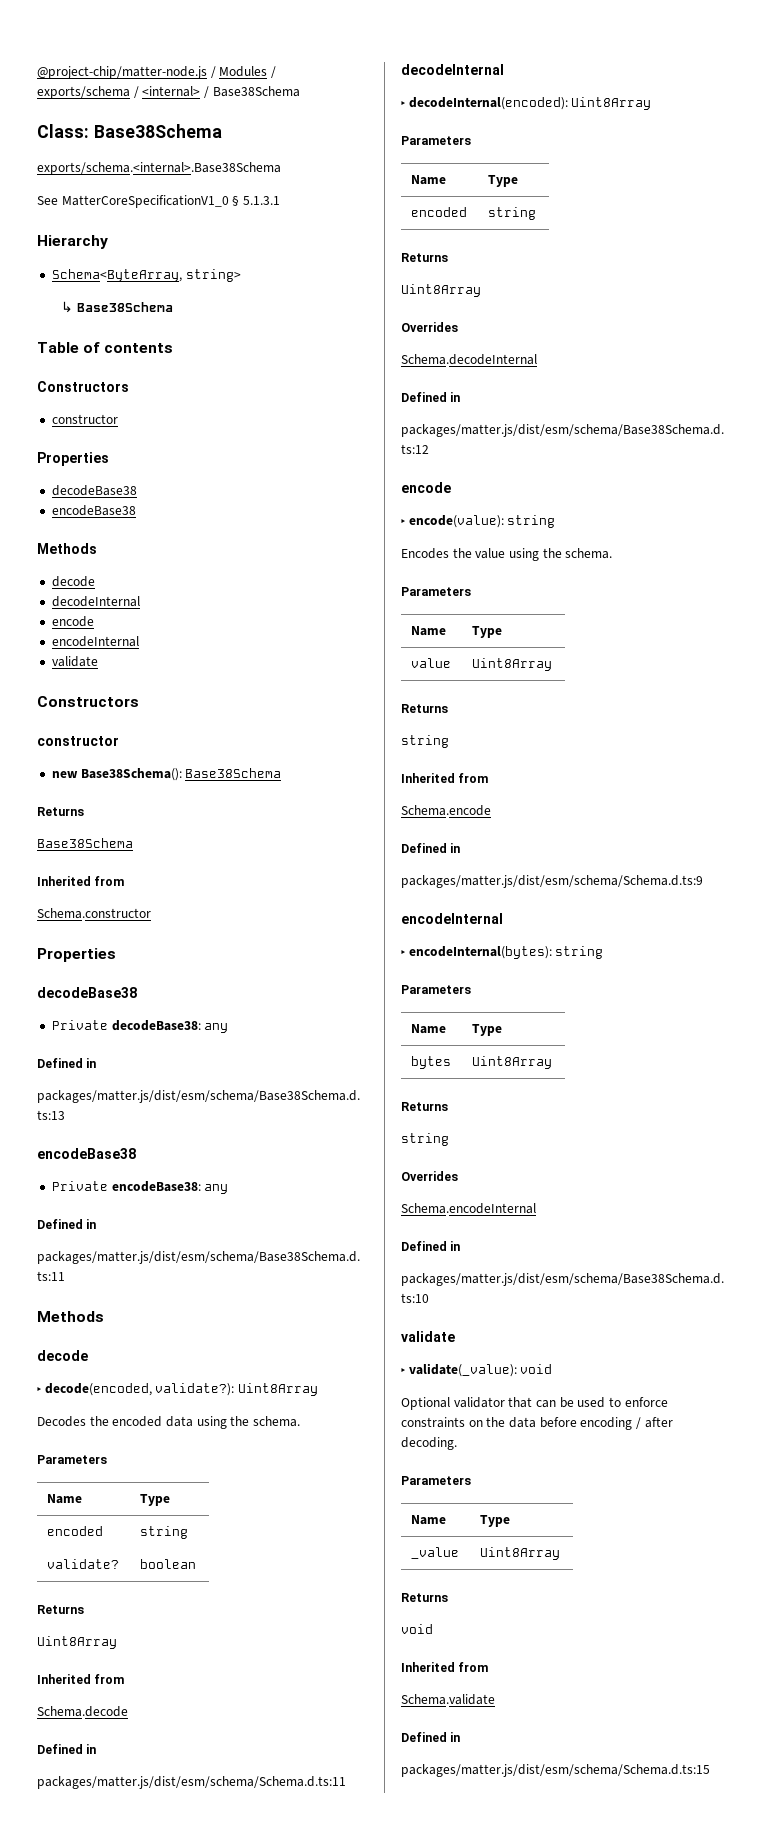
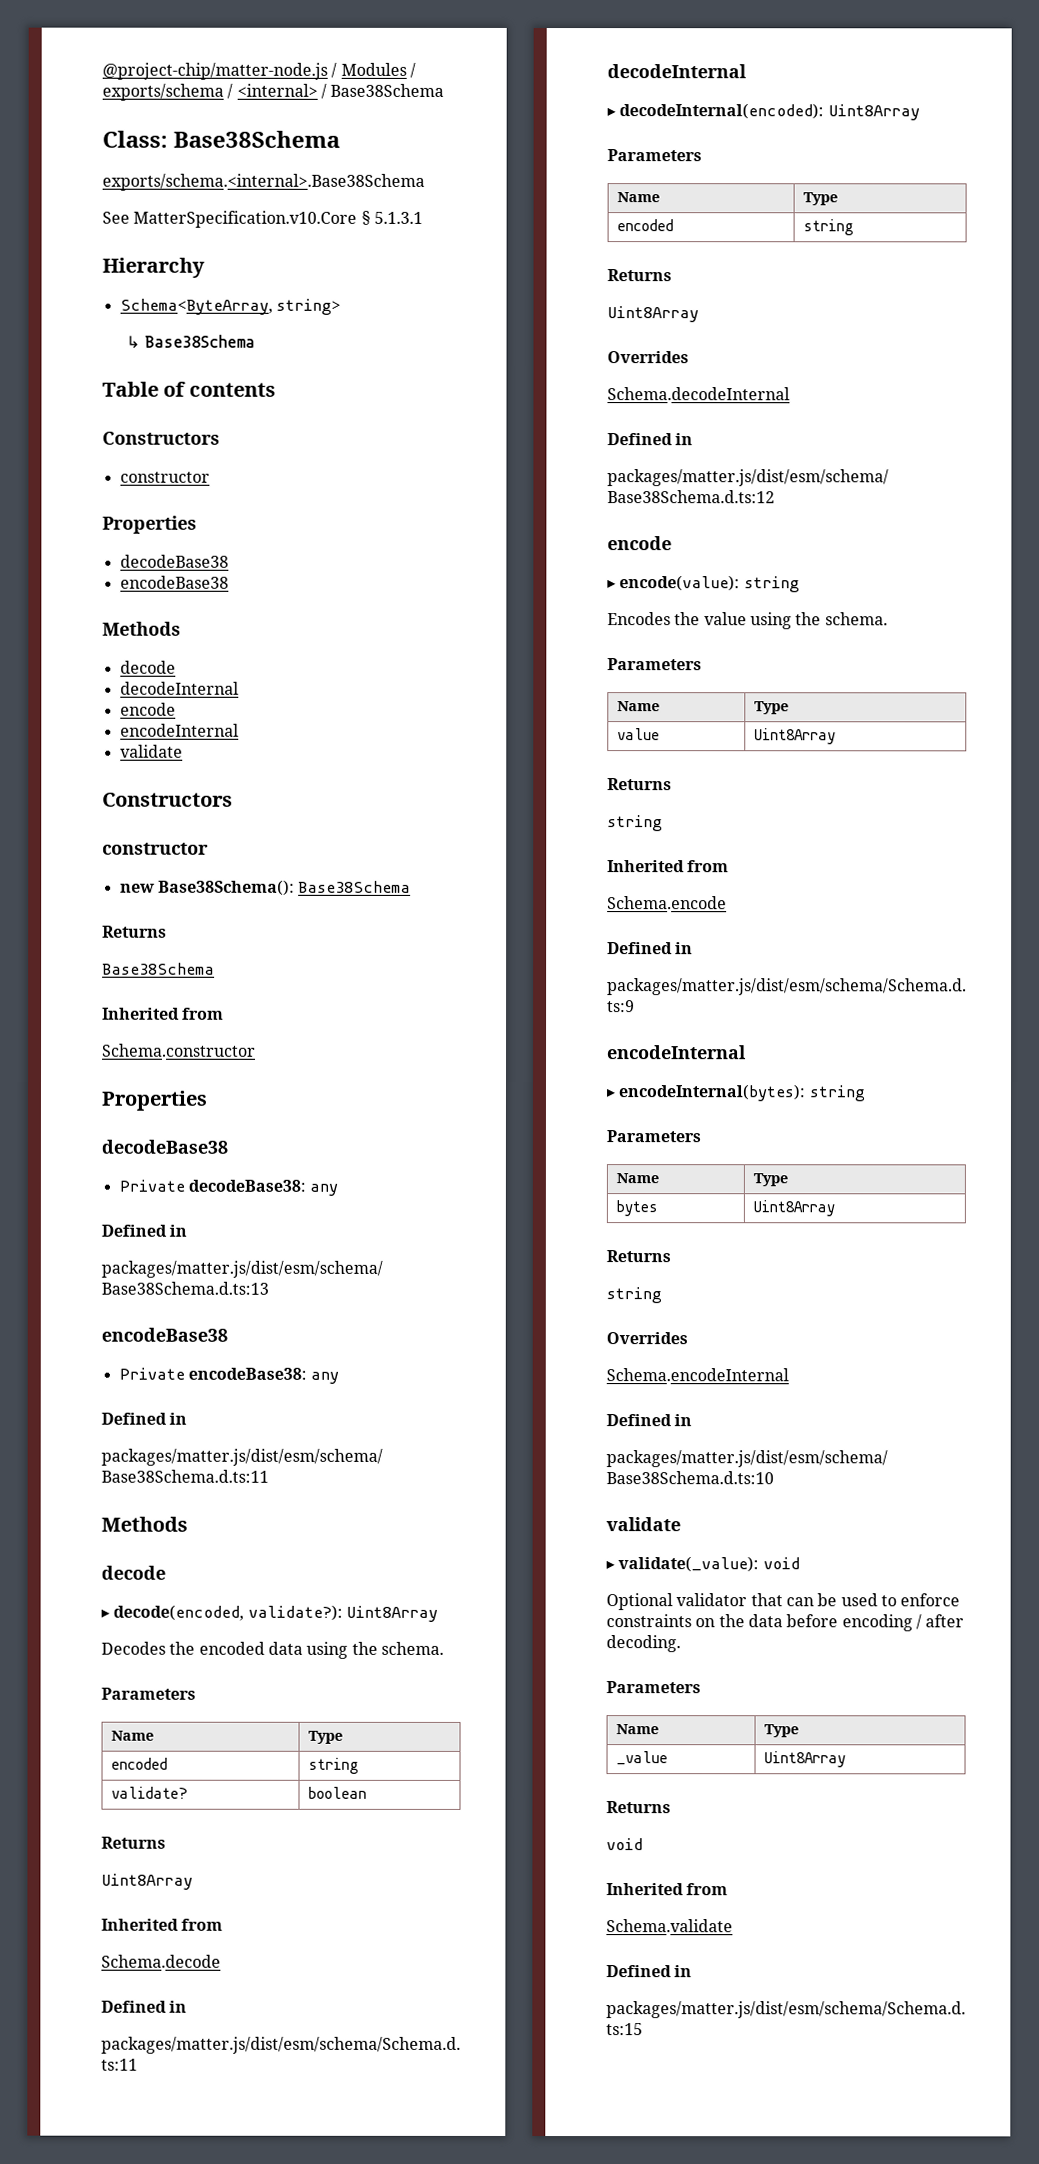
[61,195,229,208] MatterCoreSpecificationV1_0 -> [133,210,358,228] MatterSpecification.v10.Core

